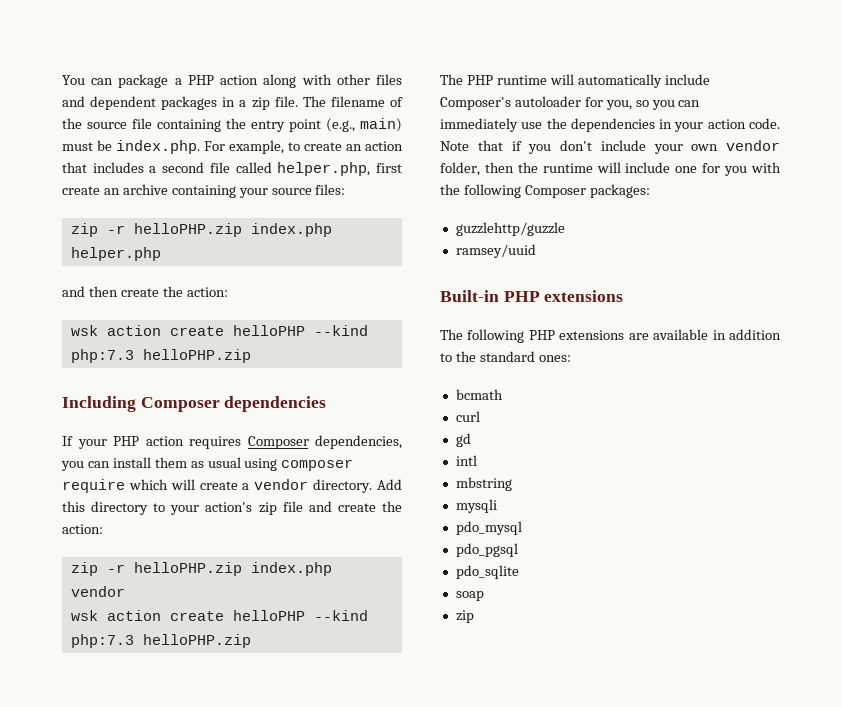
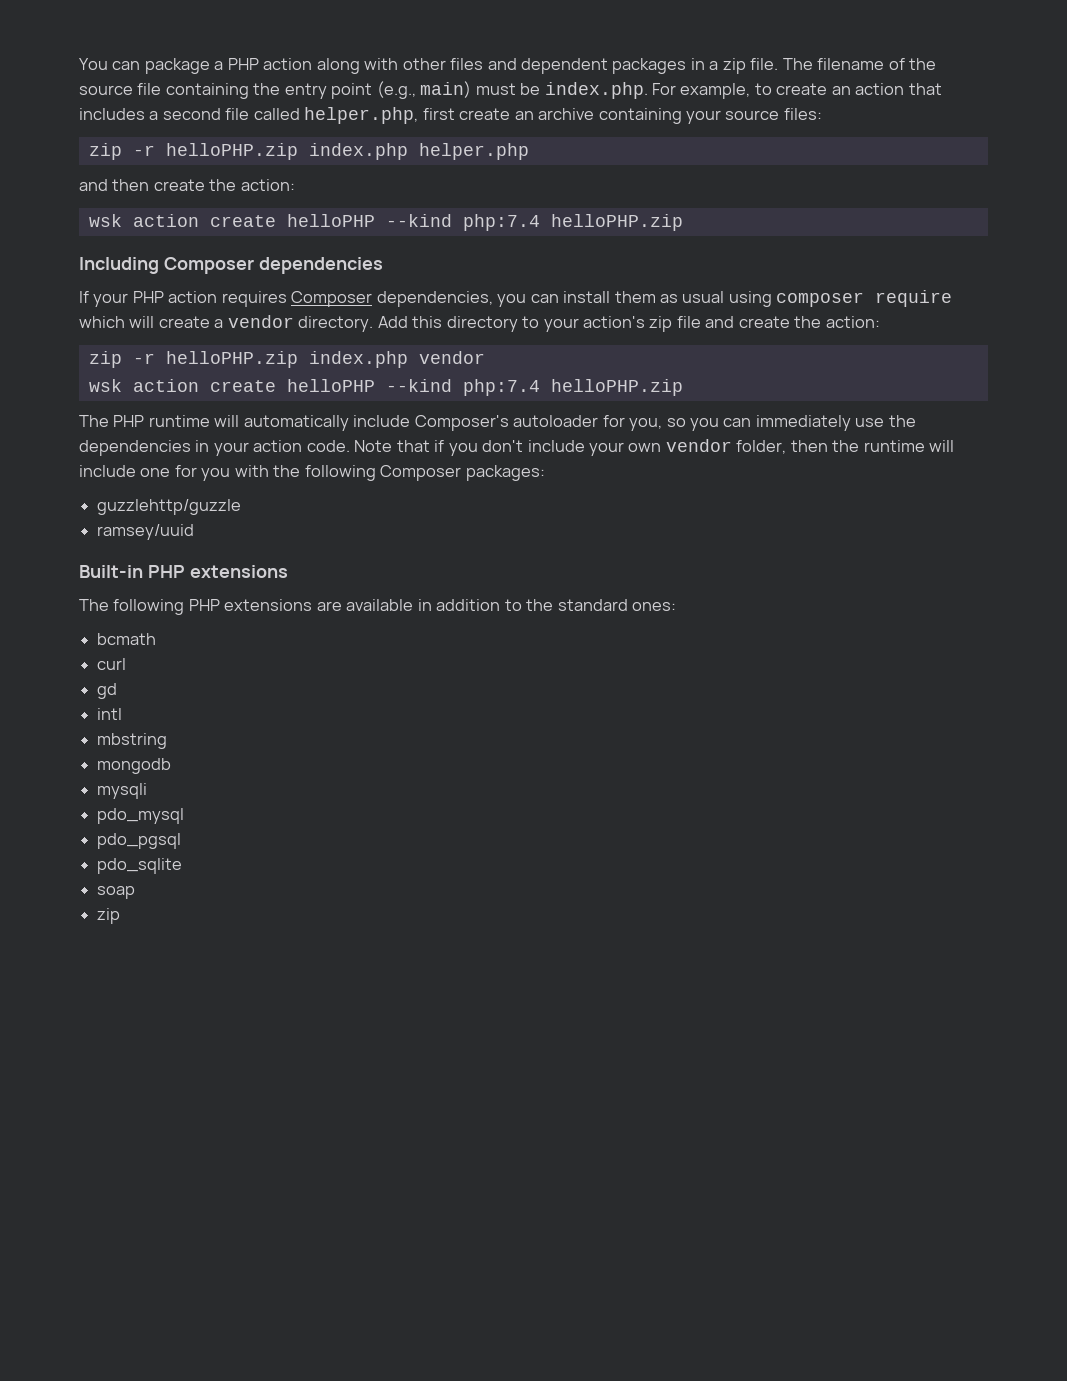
[70,349,134,363] php:7.3 -> [462,214,540,231] php:7.4
[70,634,134,648] php:7.3 -> [462,379,540,396] php:7.4
(512, 484) none -> [97,758,172,774] // mongodb

